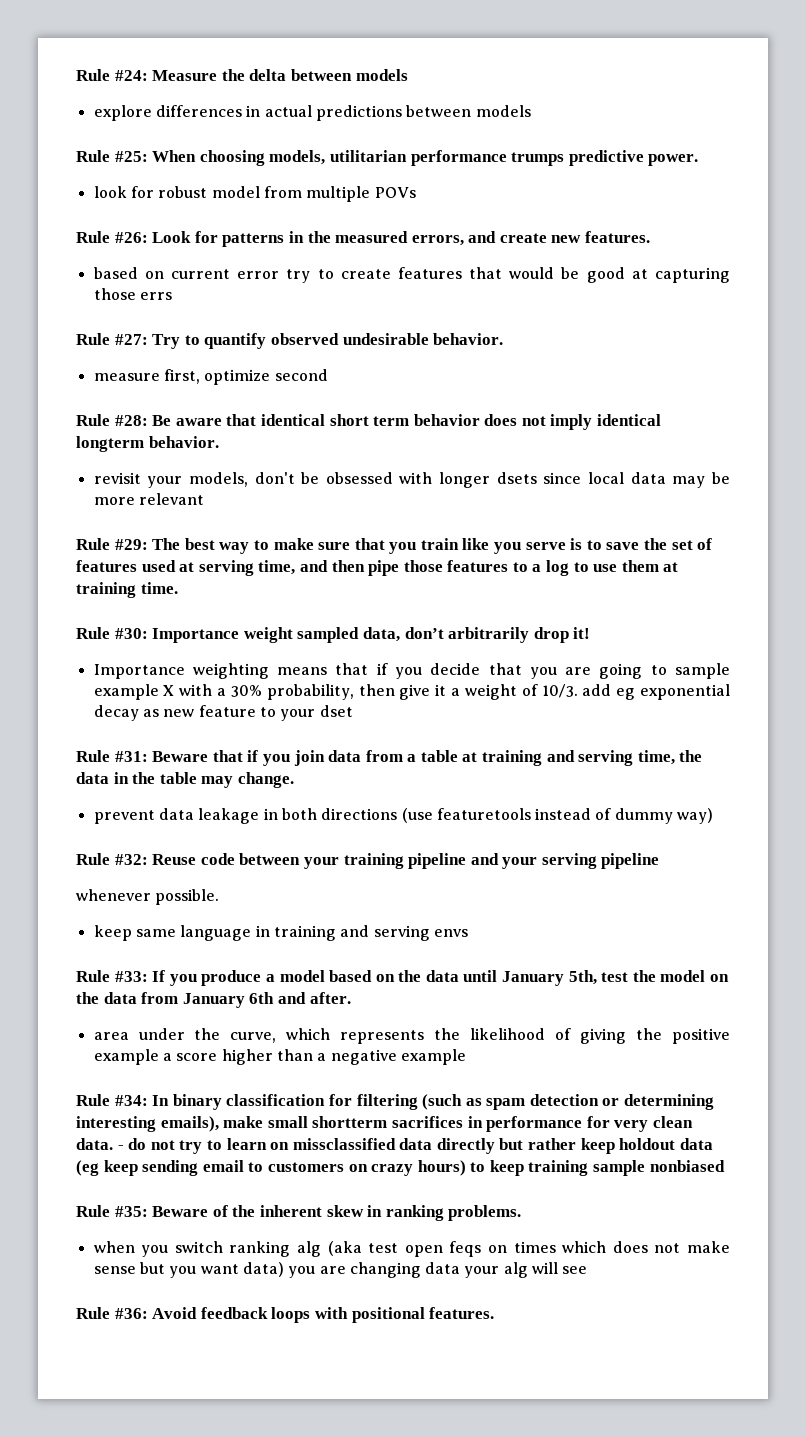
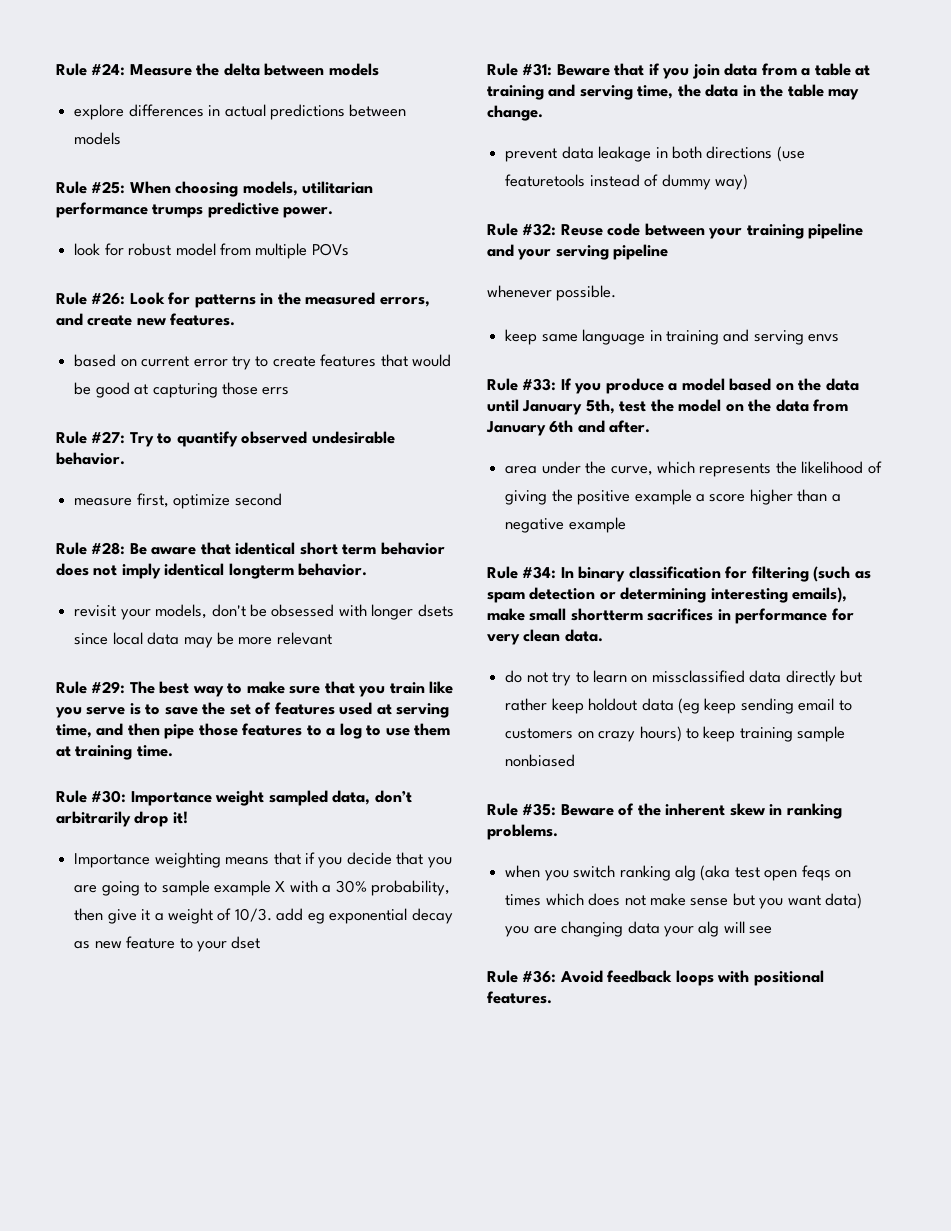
[117,1145,124,1150] - -> (603, 635) //

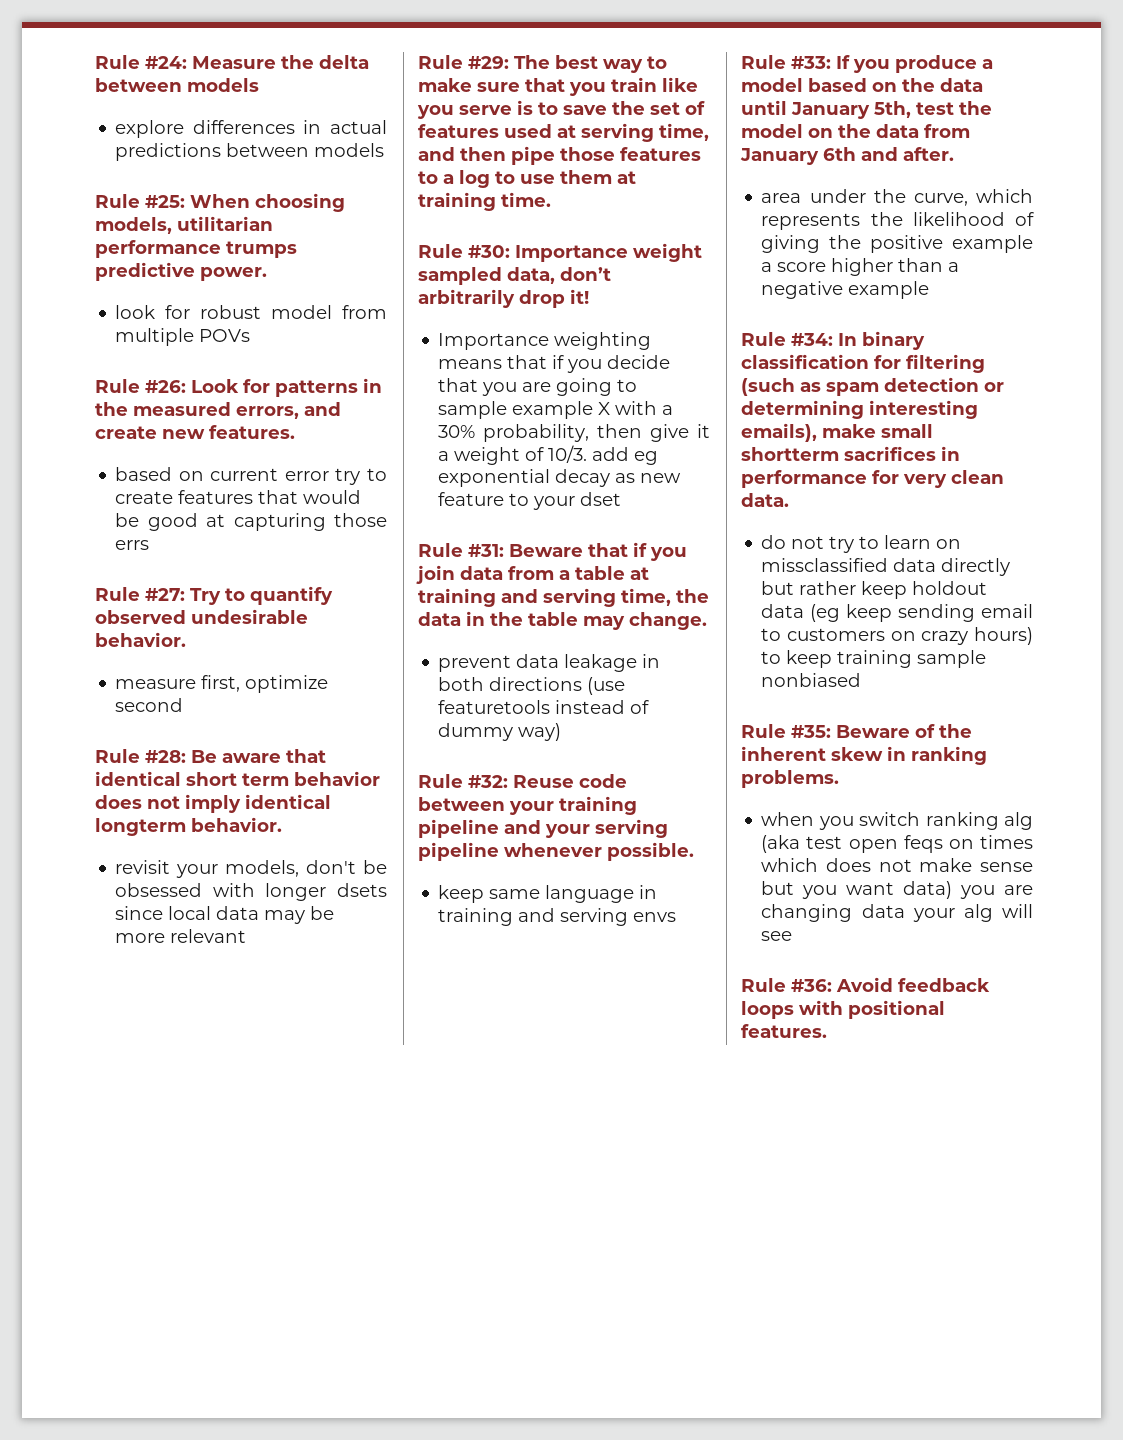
(669, 252) // -> (499, 851) none

